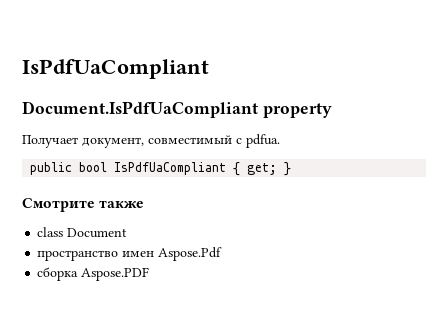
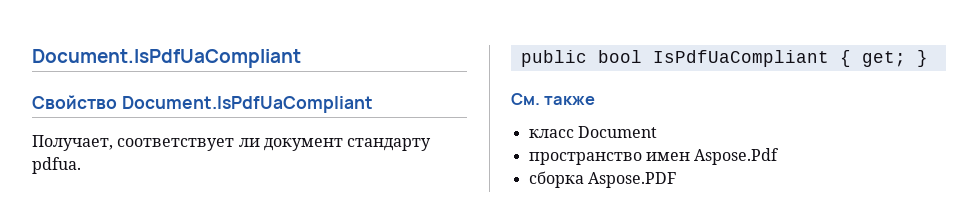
[22,59,209,79] [22,101,332,118] [22,135,242,148] IsPdfUaCompliant // Document.IsPdfUaCompliant property // Получает документ, совместимый с -> [32,49,301,68] [32,95,373,113] [32,135,432,151] Document.IsPdfUaCompliant // Свойство Document.IsPdfUaCompliant // Получает, соответствует ли документ стандарту
[22,198,95,212] Смотрите -> [511,93,540,105] См.
[37,227,64,237] class -> [528,129,574,138] класс

